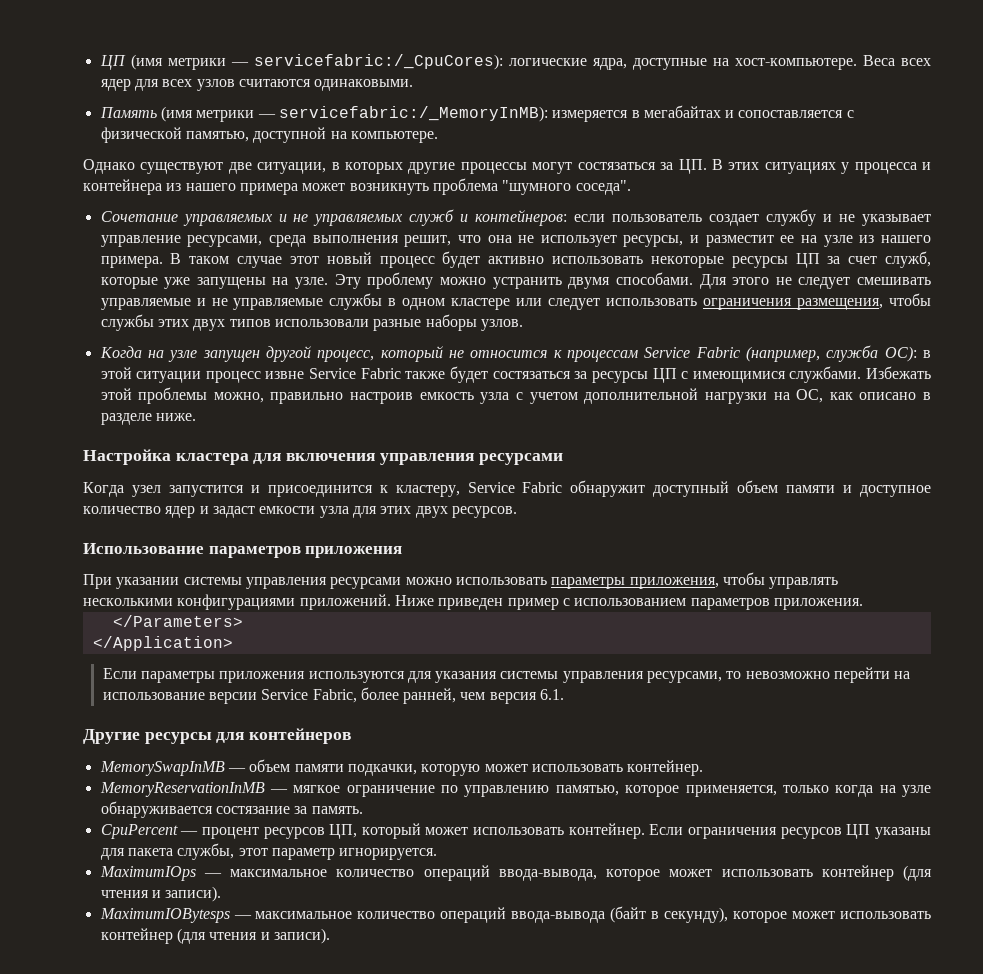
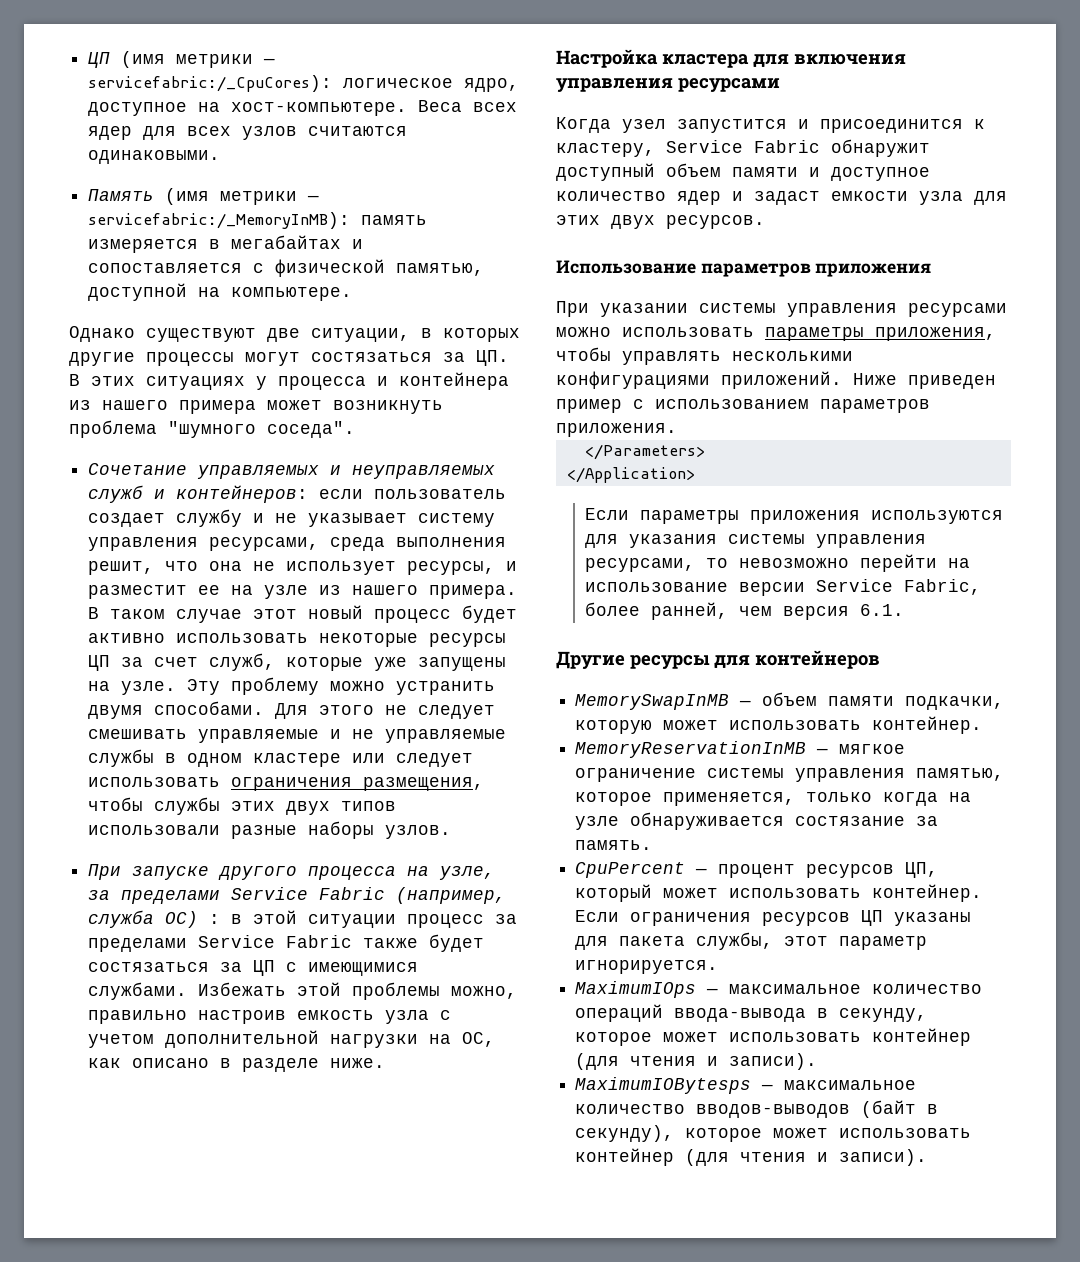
[508,58,707,70] логические ядра, доступные -> [343,78,520,92] [88,102,188,116] логическое ядро, доступное
(548, 114) none -> [361,215,428,225] память
[293,214,403,226] не управляемых -> [352,465,496,479] неуправляемых
[100,235,181,247] управление -> [418,513,496,527] [88,537,199,551] систему управления
[99,346,638,362] Когда на узле запущен другой процесс, который не относится к процессам -> [88,864,496,880] [88,890,221,904] При запуске другого процесса на узле, за пределами
[884,346,917,362] ОС): -> [165,911,221,928] ОС) :
[265,371,305,379] извне -> [495,914,518,924] [88,938,188,952] за пределами
[591,371,648,383] ресурсы -> (243, 967) none
[441,785,550,797] по управлению -> [707,768,906,782] системы управления
[498,869,597,881] ввода-вывода, -> [674,1008,928,1022] ввода-вывода в секунду,
[440,907,606,923] операций ввода-вывода -> [696,1104,851,1118] вводов-выводов

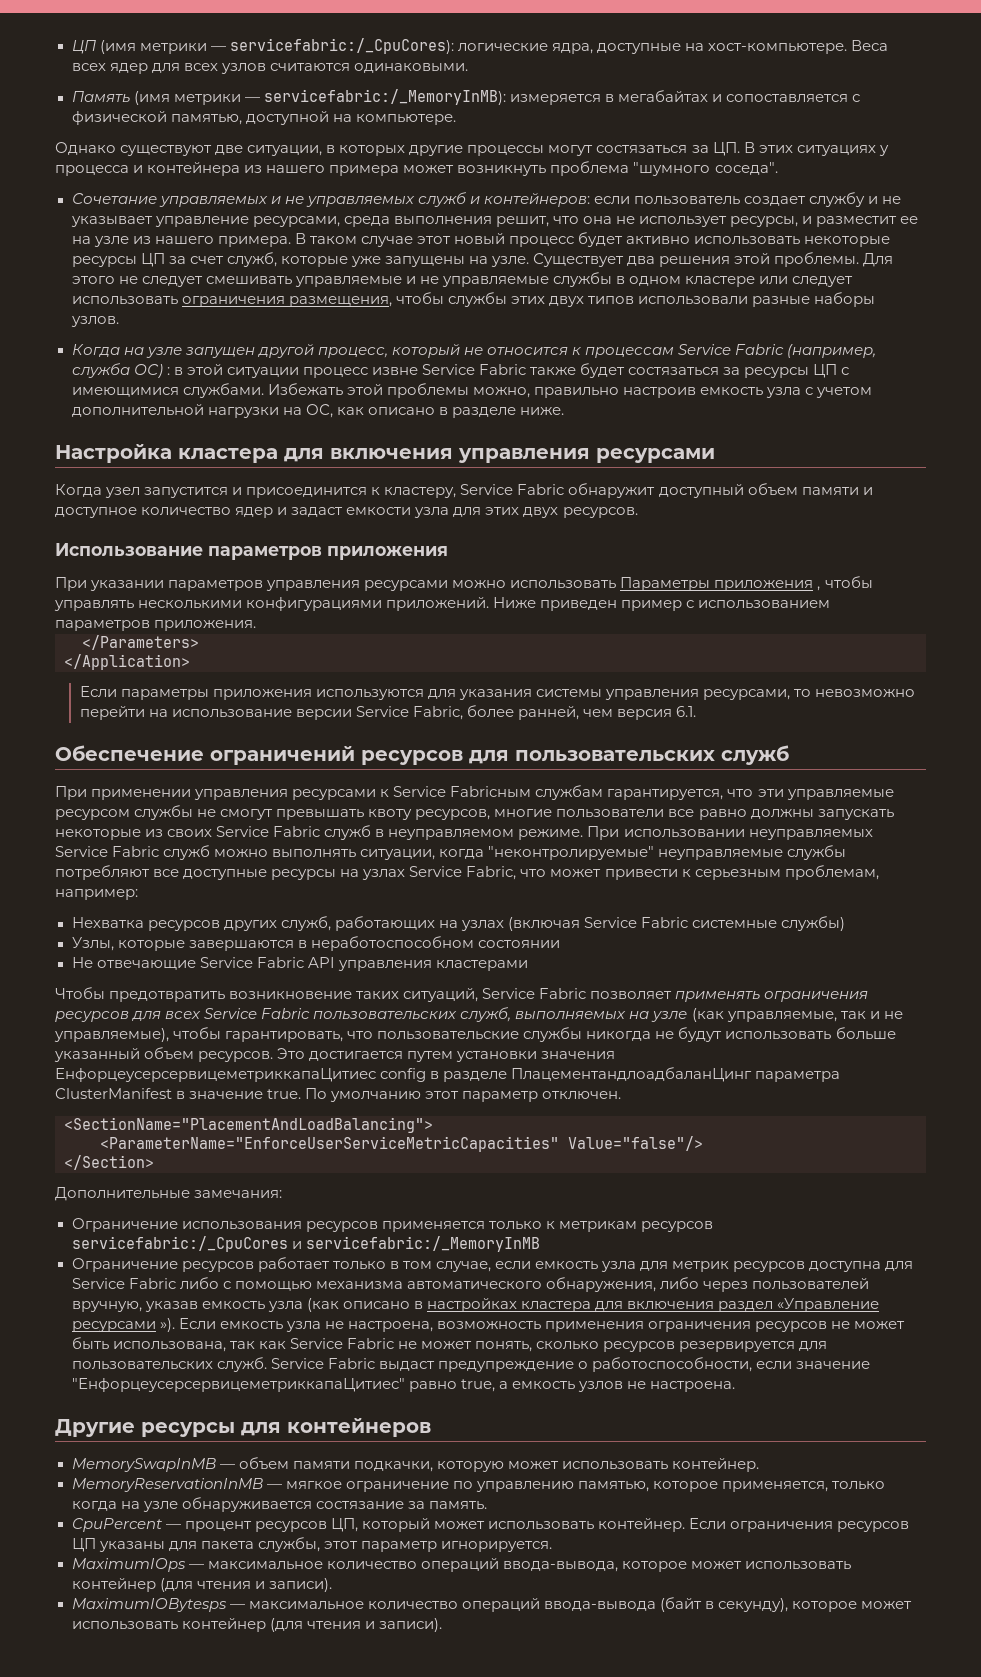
[343,78,520,92] [88,102,188,116] логическое ядро, доступное -> [457,43,681,54] логические ядра, доступные
[361,215,428,225] память -> (506, 97) none
[352,465,496,479] неуправляемых -> [284,196,415,207] не управляемых
[418,513,496,527] [88,537,199,551] систему управления -> [154,216,249,227] управление
[187,677,496,695] [88,701,265,719] Эту проблему можно устранить двумя способами. -> [533,252,860,267] Существует два решения этой проблемы.
[88,864,496,880] [88,890,221,904] При запуске другого процесса на узле, за пределами -> [71,344,674,358] Когда на узле запущен другой процесс, который не относится к процессам
[495,914,518,924] [88,938,188,952] за пределами -> [371,367,418,375] извне
(243, 967) none -> [744,367,810,378] ресурсы
[699,303,776,313] системы -> [168,580,264,591] параметров
[765,327,996,341] параметры приложения, -> [620,577,821,591] Параметры приложения ,
(904, 610) none -> [55,745,789,765] [55,785,894,800] [55,805,894,820] [55,825,873,840] [55,845,847,860] [55,865,879,880] [55,889,138,900] [71,916,846,931] [71,936,560,951] [71,957,528,971] [55,987,869,1002] [55,1007,903,1022] [54,1027,896,1042] [54,1047,616,1062] [55,1067,841,1082] [55,1088,622,1102] [64,1117,433,1133] [100,1136,703,1152] [64,1155,154,1170] [55,1187,283,1201] [71,1218,713,1232] [71,1236,540,1252] [71,1257,914,1272] [71,1277,869,1292] [71,1298,880,1312] [71,1318,906,1332] [71,1337,828,1352] [71,1357,870,1372] [71,1378,735,1392] // Обеспечение ограничений ресурсов для пользовательских служб // При применении управления ресурсами к Service Fabricным службам гарантируется, что эти управляемые ресурсом службы не смогут превышать квоту ресурсов, многие пользователи все равно должны запускать некоторые из своих Service Fabric служб в неуправляемом режиме. При использовании неуправляемых Service Fabric служб можно выполнять ситуации, когда "неконтролируемые" неуправляемые службы потребляют все доступные ресурсы на узлах Service Fabric, что может привести к серьезным проблемам, например: // Нехватка ресурсов других служб, работающих на узлах (включая Service Fabric системные службы) // Узлы, которые завершаются в неработоспособном состоянии // Не отвечающие Service Fabric API управления кластерами // Чтобы предотвратить возникновение таких ситуаций, Service Fabric позволяет применять ограничения ресурсов для всех Service Fabric пользовательских служб, выполняемых на узле (как управляемые, так и не управляемые), чтобы гарантировать, что пользовательские службы никогда не будут использовать больше указанный объем ресурсов. Это достигается путем установки значения ЕнфорцеусерсервицеметриккапаЦитиес config в разделе ПлацементандлоадбаланЦинг параметра ClusterManifest в значение true. По умолчанию этот параметр отключен. // <SectionName="PlacementAndLoadBalancing"> // <ParameterName="EnforceUserServiceMetricCapacities" Value="false"/> // </Section> // Дополнительные замечания: // Ограничение использования ресурсов применяется только к метрикам ресурсов servicefabric:/_CpuCores и servicefabric:/_MemoryInMB // Ограничение ресурсов работает только в том случае, если емкость узла для метрик ресурсов доступна для Service Fabric либо с помощью механизма автоматического обнаружения, либо через пользователей вручную, указав емкость узла (как описано в настройках кластера для включения раздел «Управление ресурсами »). Если емкость узла не настроена, возможность применения ограничения ресурсов не может быть использована, так как Service Fabric не может понять, сколько ресурсов резервируется для пользовательских служб. Service Fabric выдаст предупреждение о работоспособности, если значение "ЕнфорцеусерсервицеметриккапаЦитиес" равно true, а емкость узлов не настроена.
[707,768,906,782] системы управления -> [452,1481,574,1492] по управлению
[674,1008,928,1022] ввода-вывода в секунду, -> [502,1561,618,1572] ввода-вывода,
[696,1104,851,1118] вводов-выводов -> [461,1598,656,1612] операций ввода-вывода

